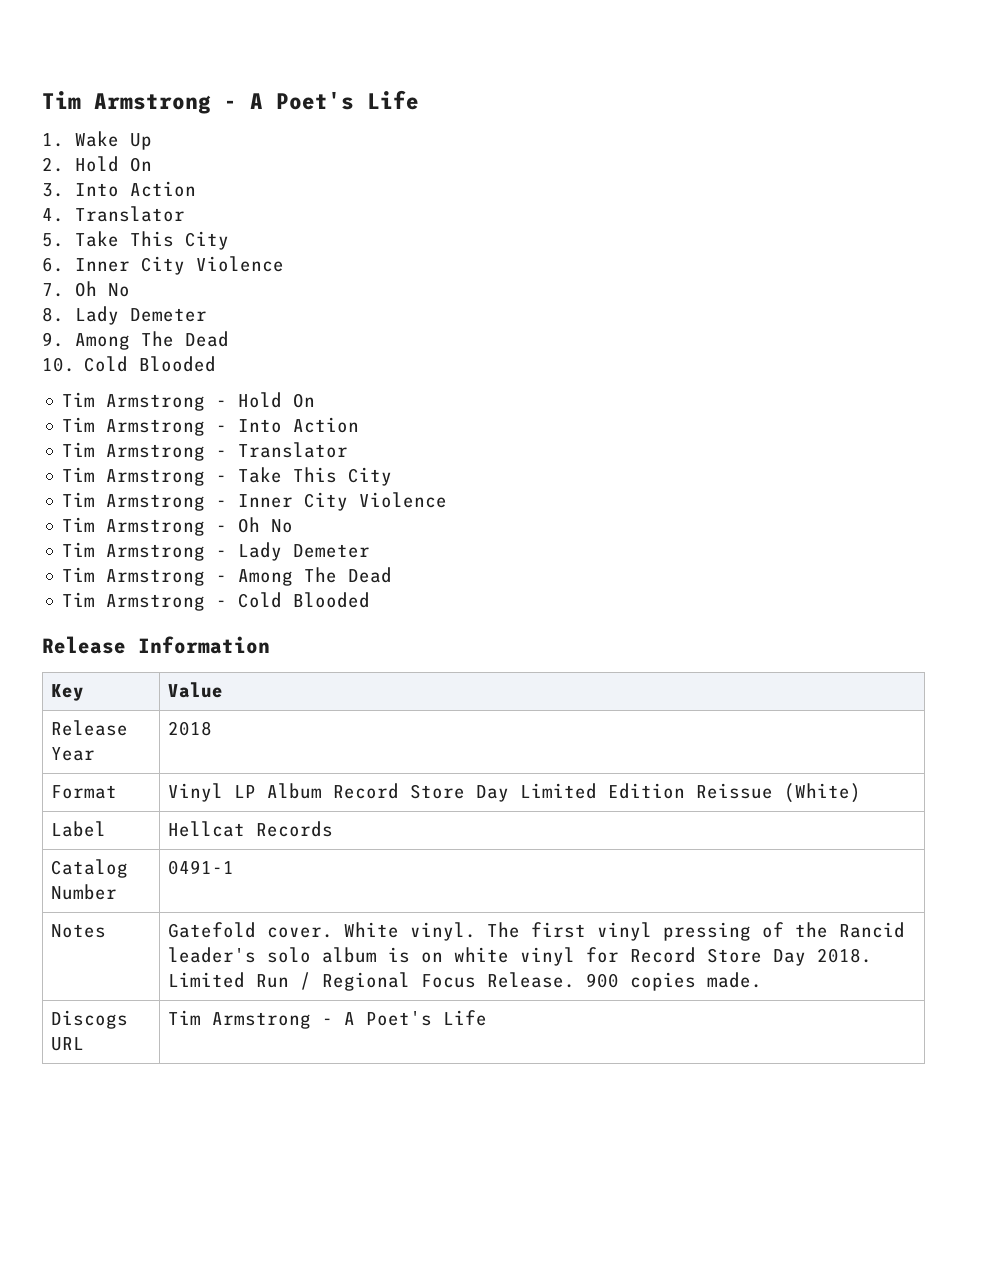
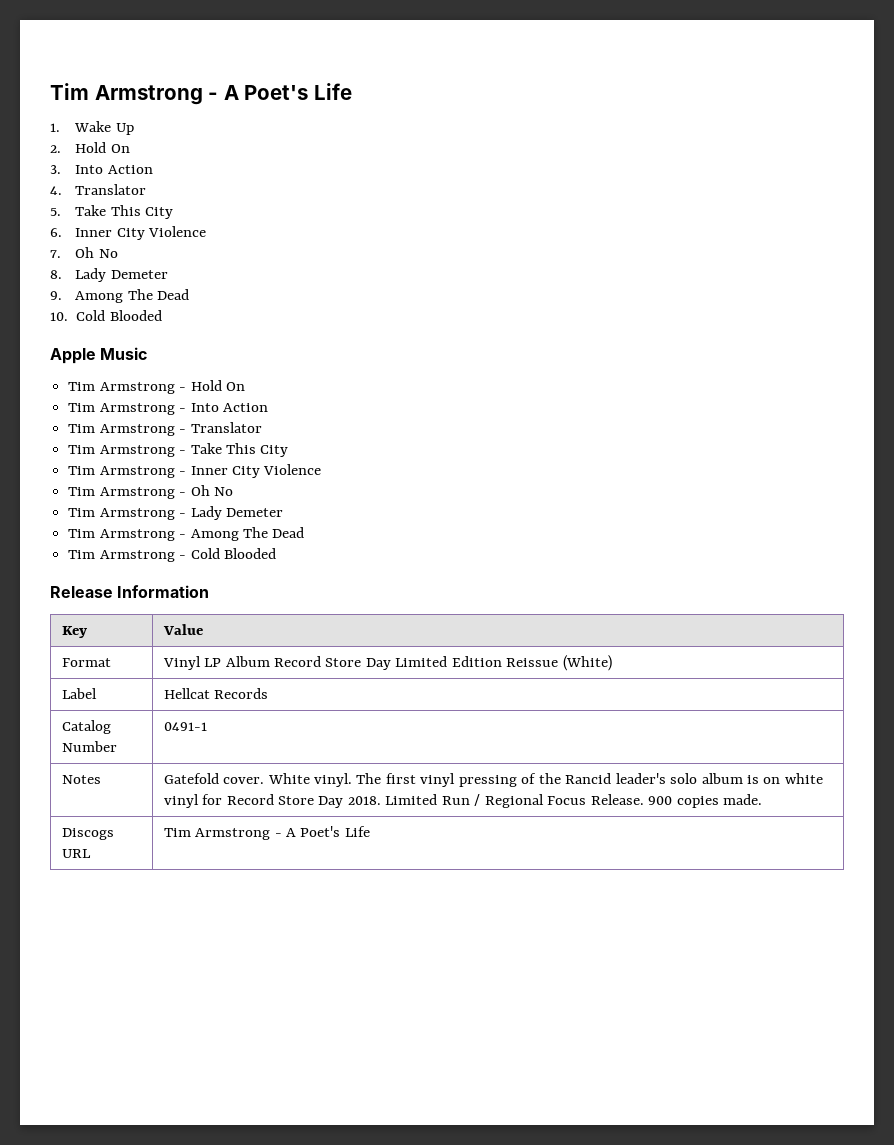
(217, 364) none -> [50,347,148,364] // Apple Music
[50,720,128,736] [50,747,95,761] [167,721,212,736] // Release Year | 2018 -> (203, 629) none

